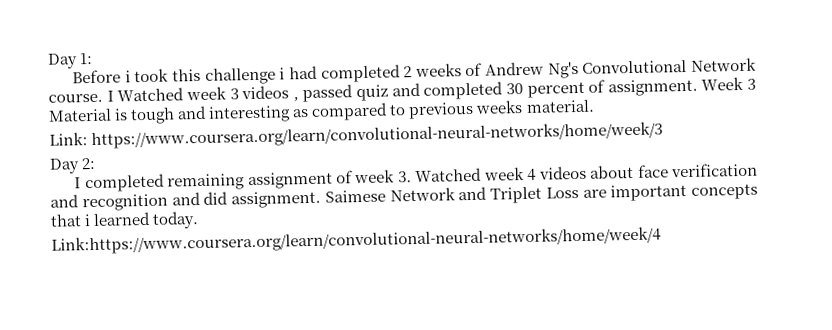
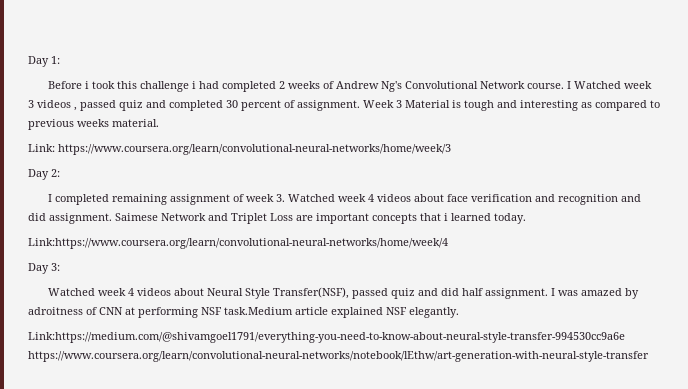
(661, 240) none -> [28,263,60,274] [48,287,640,299] [28,307,459,318] [28,332,625,343] [28,351,649,362] // Day 3: // Watched week 4 videos about Neural Style Transfer(NSF), passed quiz and did half assignment. I was amazed by adroitness of CNN at performing NSF task.Medium article explained NSF elegantly. // Link:https://medium.com/@shivamgoel1791/everything-you-need-to-know-about-neural-style-transfer-994530cc9a6e https://www.coursera.org/learn/convolutional-neural-networks/notebook/lEthw/art-generation-with-neural-style-transfer

